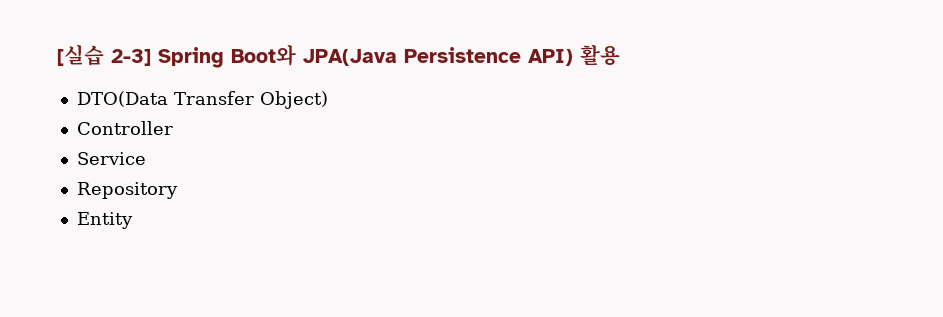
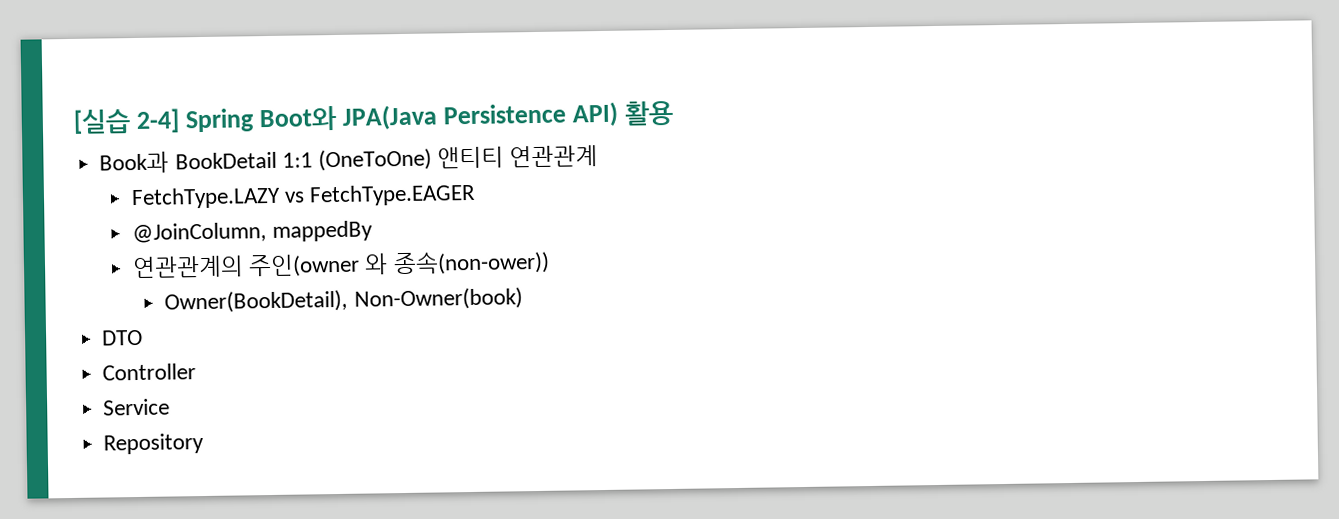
[111,49,151,66] 2-3] -> [136,108,181,133] 2-4]
[76,91,328,109] DTO(Data Transfer Object) -> [99,145,599,174] [130,183,477,210] [131,220,374,244] [131,249,550,279] [164,287,523,314] [102,329,144,346] Book과 BookDetail 1:1 (OneToOne) 앤티티 연관관계 // FetchType.LAZY vs FetchType.EAGER // @JoinColumn, mappedBy // 연관관계의 주인(owner 와 종속(non-ower)) // Owner(BookDetail), Non-Owner(book) // DTO
[76,212,133,229] // Entity -> (205, 443) none

